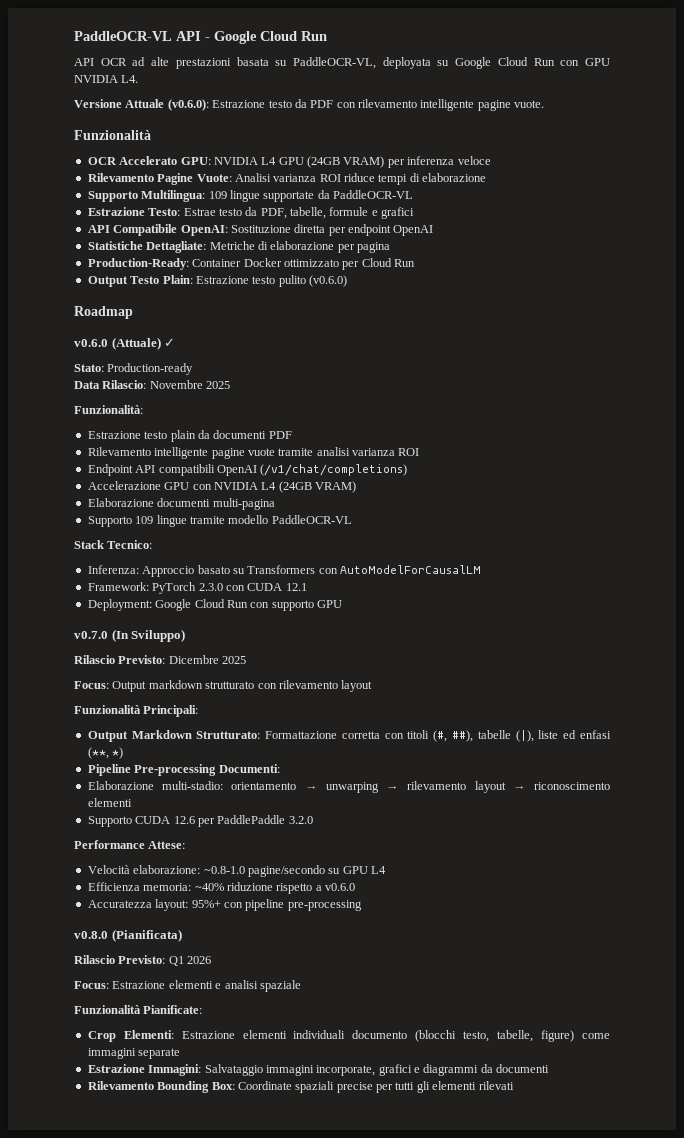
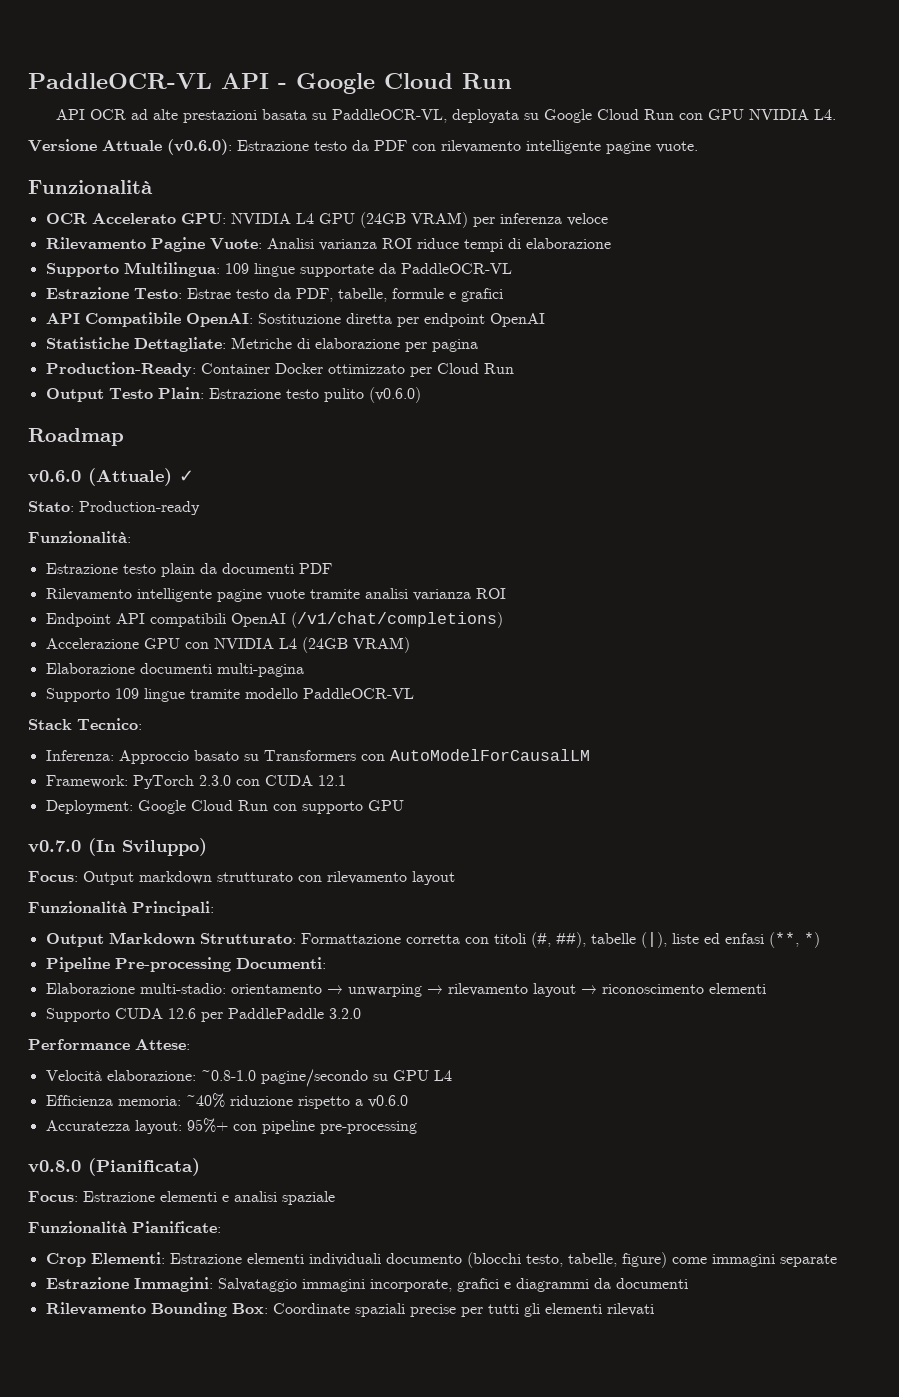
[74,380,231,389] // Data Rilascio: Novembre 2025 -> (200, 508) none
[74,655,247,664] // Rilascio Previsto: Dicembre 2025 -> (207, 847) none
[74,955,212,966] // Rilascio Previsto: Q1 2026 -> (200, 1167) none

